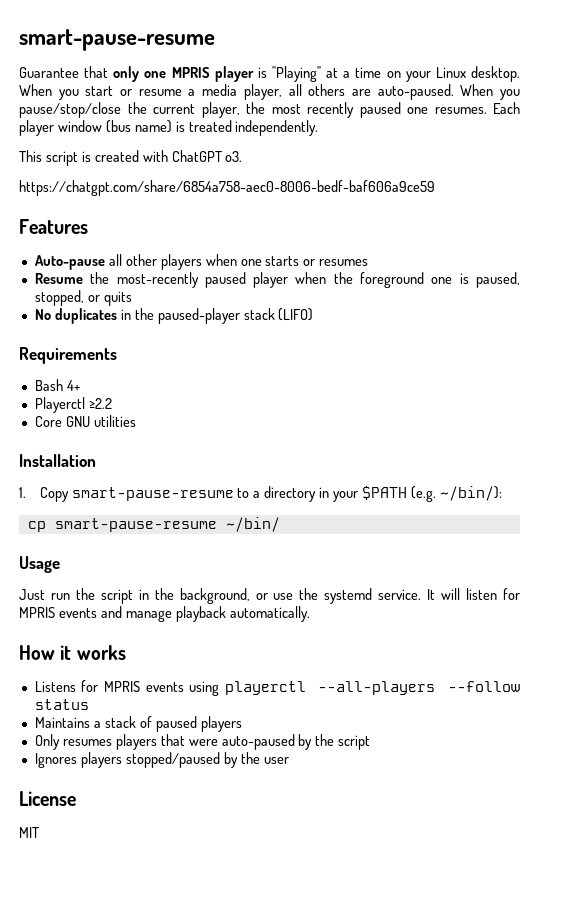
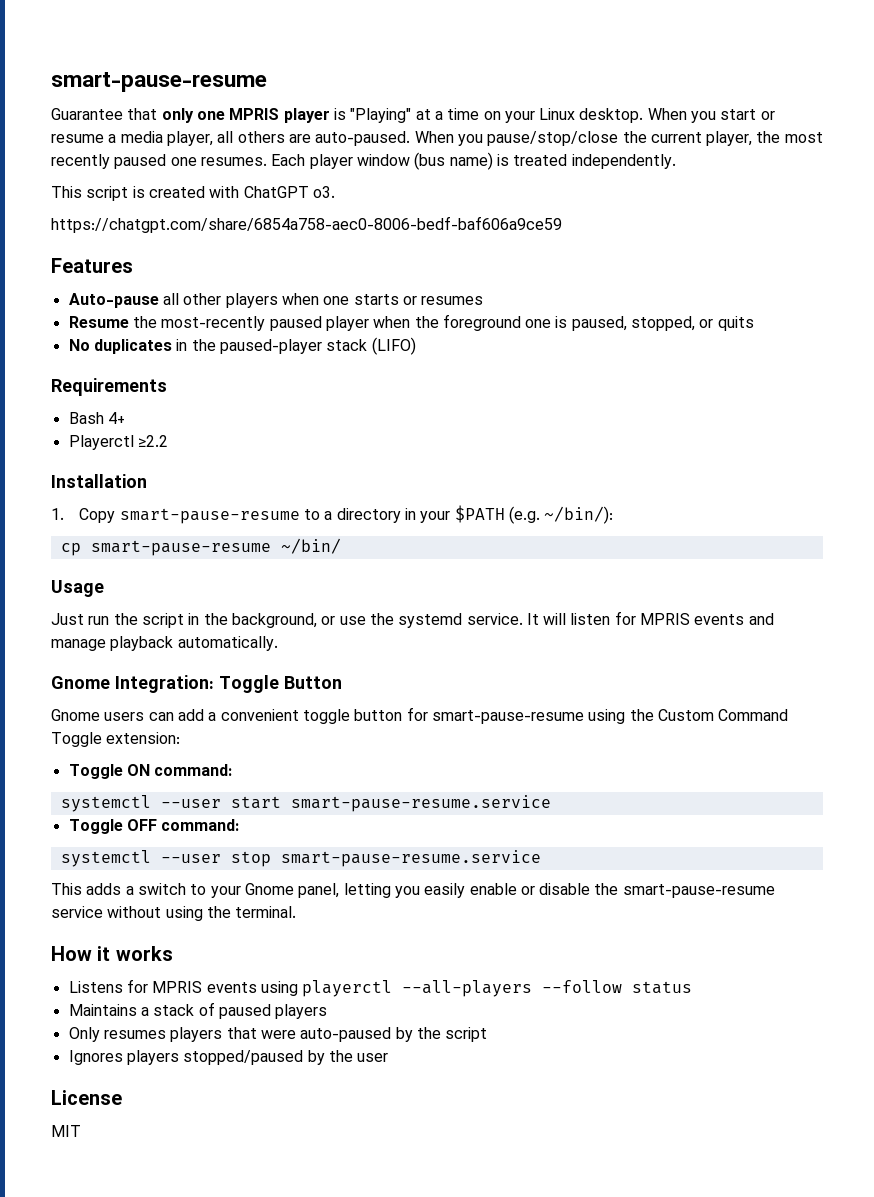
[34,415,136,427] // Core GNU utilities -> (168, 441) none
(310, 614) none -> [51,675,342,693] [51,707,789,724] [51,732,181,747] [68,764,233,779] [60,795,551,812] [68,819,240,834] [60,850,541,867] [51,883,775,898] [51,906,297,921] // Gnome Integration: Toggle Button // Gnome users can add a convenient toggle button for smart-pause-resume using the Custom Command Toggle extension: // Toggle ON command: // systemctl --user start smart-pause-resume.service // Toggle OFF command: // systemctl --user stop smart-pause-resume.service // This adds a switch to your Gnome panel, letting you easily enable or disable the smart-pause-resume service without using the terminal.

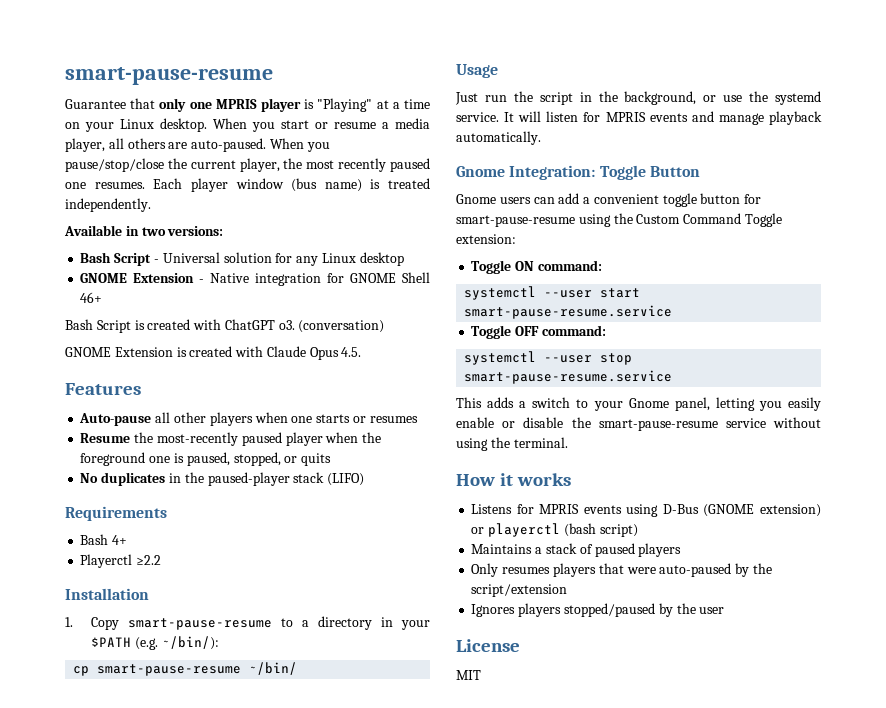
[51,186,129,201] This script -> [64,225,224,236] [80,252,404,266] [80,272,430,286] [80,292,103,303] [65,319,131,333] Available in two versions: // Bash Script - Universal solution for any Linux desktop // GNOME Extension - Native integration for GNOME Shell 46+ // Bash Script
[51,216,562,233] // https://chatgpt.com/share/6854a758-aec0-8006-bedf-baf606a9ce59 -> [298,320,385,333] [65,346,362,360] (conversation) // GNOME Extension is created with Claude Opus 4.5.
[302,980,693,997] playerctl --all-players --follow status -> [662,504,821,517] [471,523,638,537] D-Bus (GNOME extension) or playerctl (bash script)
[445,1027,488,1042] script -> [471,584,568,597] script/extension

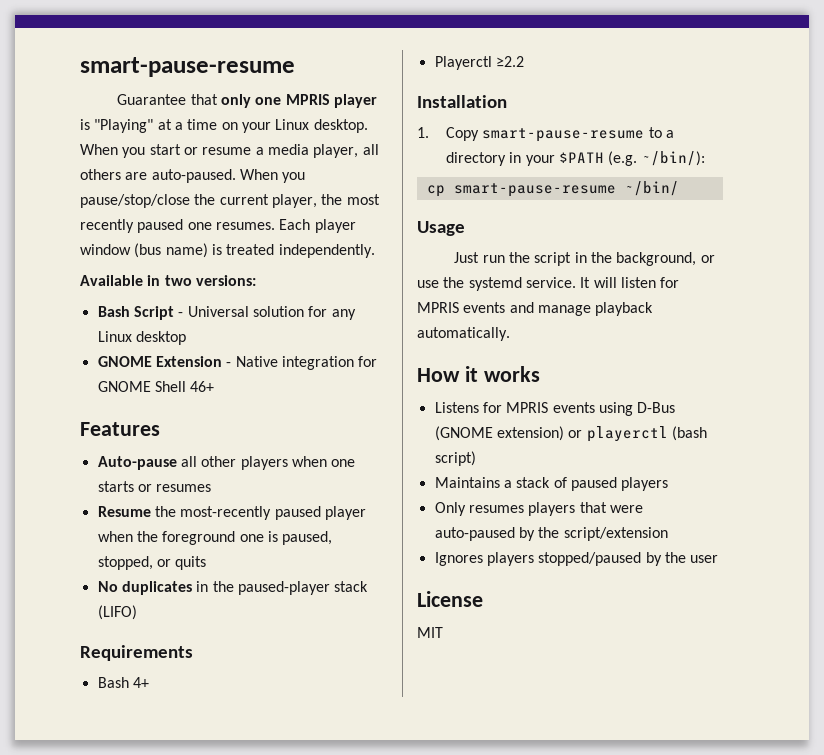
[65,319,385,333] [65,346,362,360] // Bash Script is created with ChatGPT o3. (conversation) // GNOME Extension is created with Claude Opus 4.5. -> (215, 386) none
[456,165,700,180] [456,193,762,207] [456,213,782,227] [456,234,516,244] [471,260,602,274] [464,286,641,300] [464,305,673,319] [471,325,606,339] [464,351,633,365] [464,370,673,384] [456,397,821,411] [456,417,821,431] [456,437,568,451] // Gnome Integration: Toggle Button // Gnome users can add a convenient toggle button for smart-pause-resume using the Custom Command Toggle extension: // Toggle ON command: // systemctl --user start smart-pause-resume.service // Toggle OFF command: // systemctl --user stop smart-pause-resume.service // This adds a switch to your Gnome panel, letting you easily enable or disable the smart-pause-resume service without using the terminal. -> (510, 334) none

